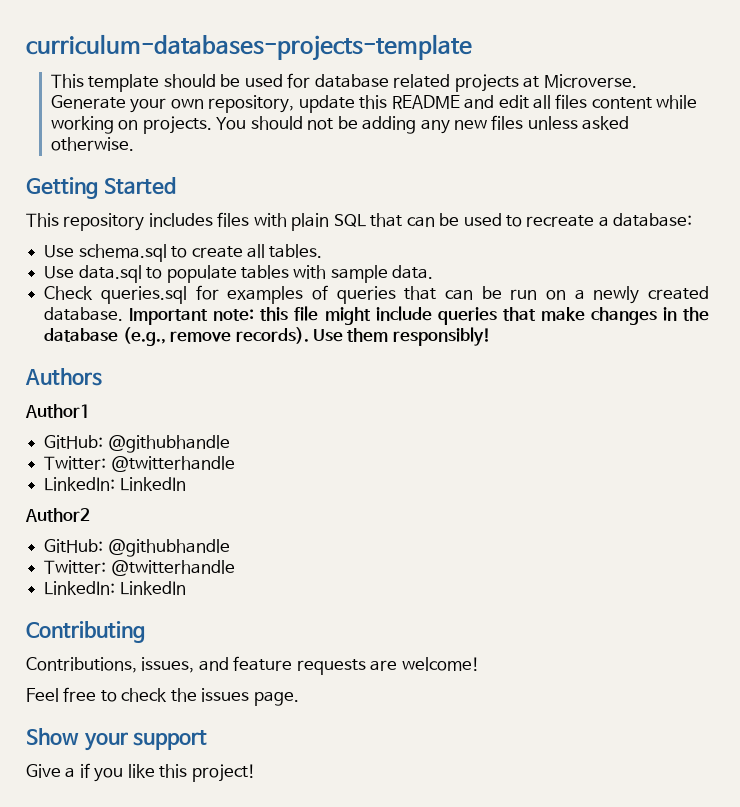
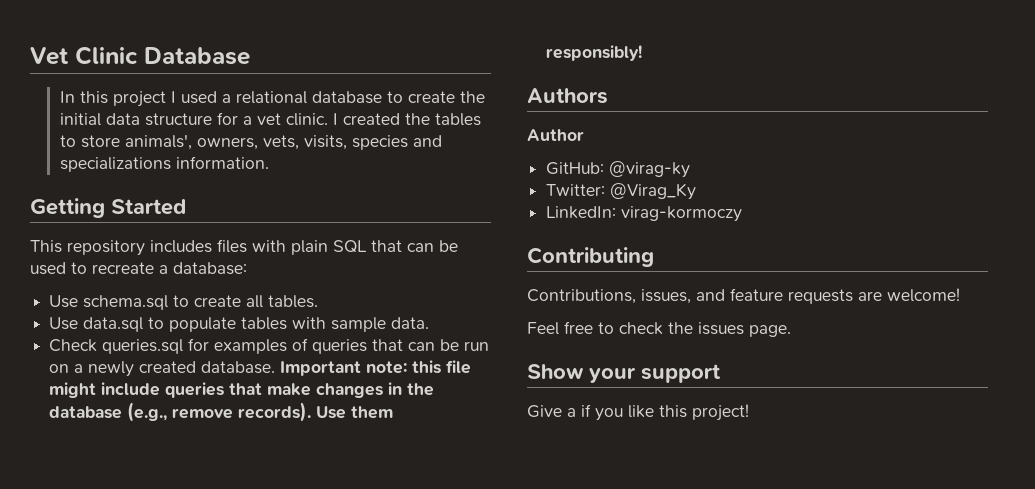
[26,34,472,61] [50,73,637,92] [50,94,698,113] [50,115,630,134] [50,137,134,151] curriculum-databases-projects-template // This template should be used for database related projects at Microverse. Generate your own repository, update this README and edit all files content while working on projects. You should not be adding any new files unless asked otherwise. -> [30,46,250,65] [59,91,485,107] [59,112,481,126] [59,134,442,150] [59,156,269,172] Vet Clinic Database // In this project I used a relational database to create the initial data structure for a vet clinic. I created the tables to store animals', owners, vets, visits, species and specializations information.
[25,404,90,418] [44,435,230,453] [44,456,235,472] [44,477,186,491] [25,508,90,522] [44,539,230,557] [44,560,235,576] [44,581,186,595] Author1 // GitHub: @githubhandle // Twitter: @twitterhandle // LinkedIn: LinkedIn // Author2 // GitHub: @githubhandle // Twitter: @twitterhandle // LinkedIn: LinkedIn -> [527,129,584,141] [546,161,691,178] [546,183,697,200] [546,206,743,222] Author // GitHub: @virag-ky // Twitter: @Virag_Ky // LinkedIn: virag-kormoczy

